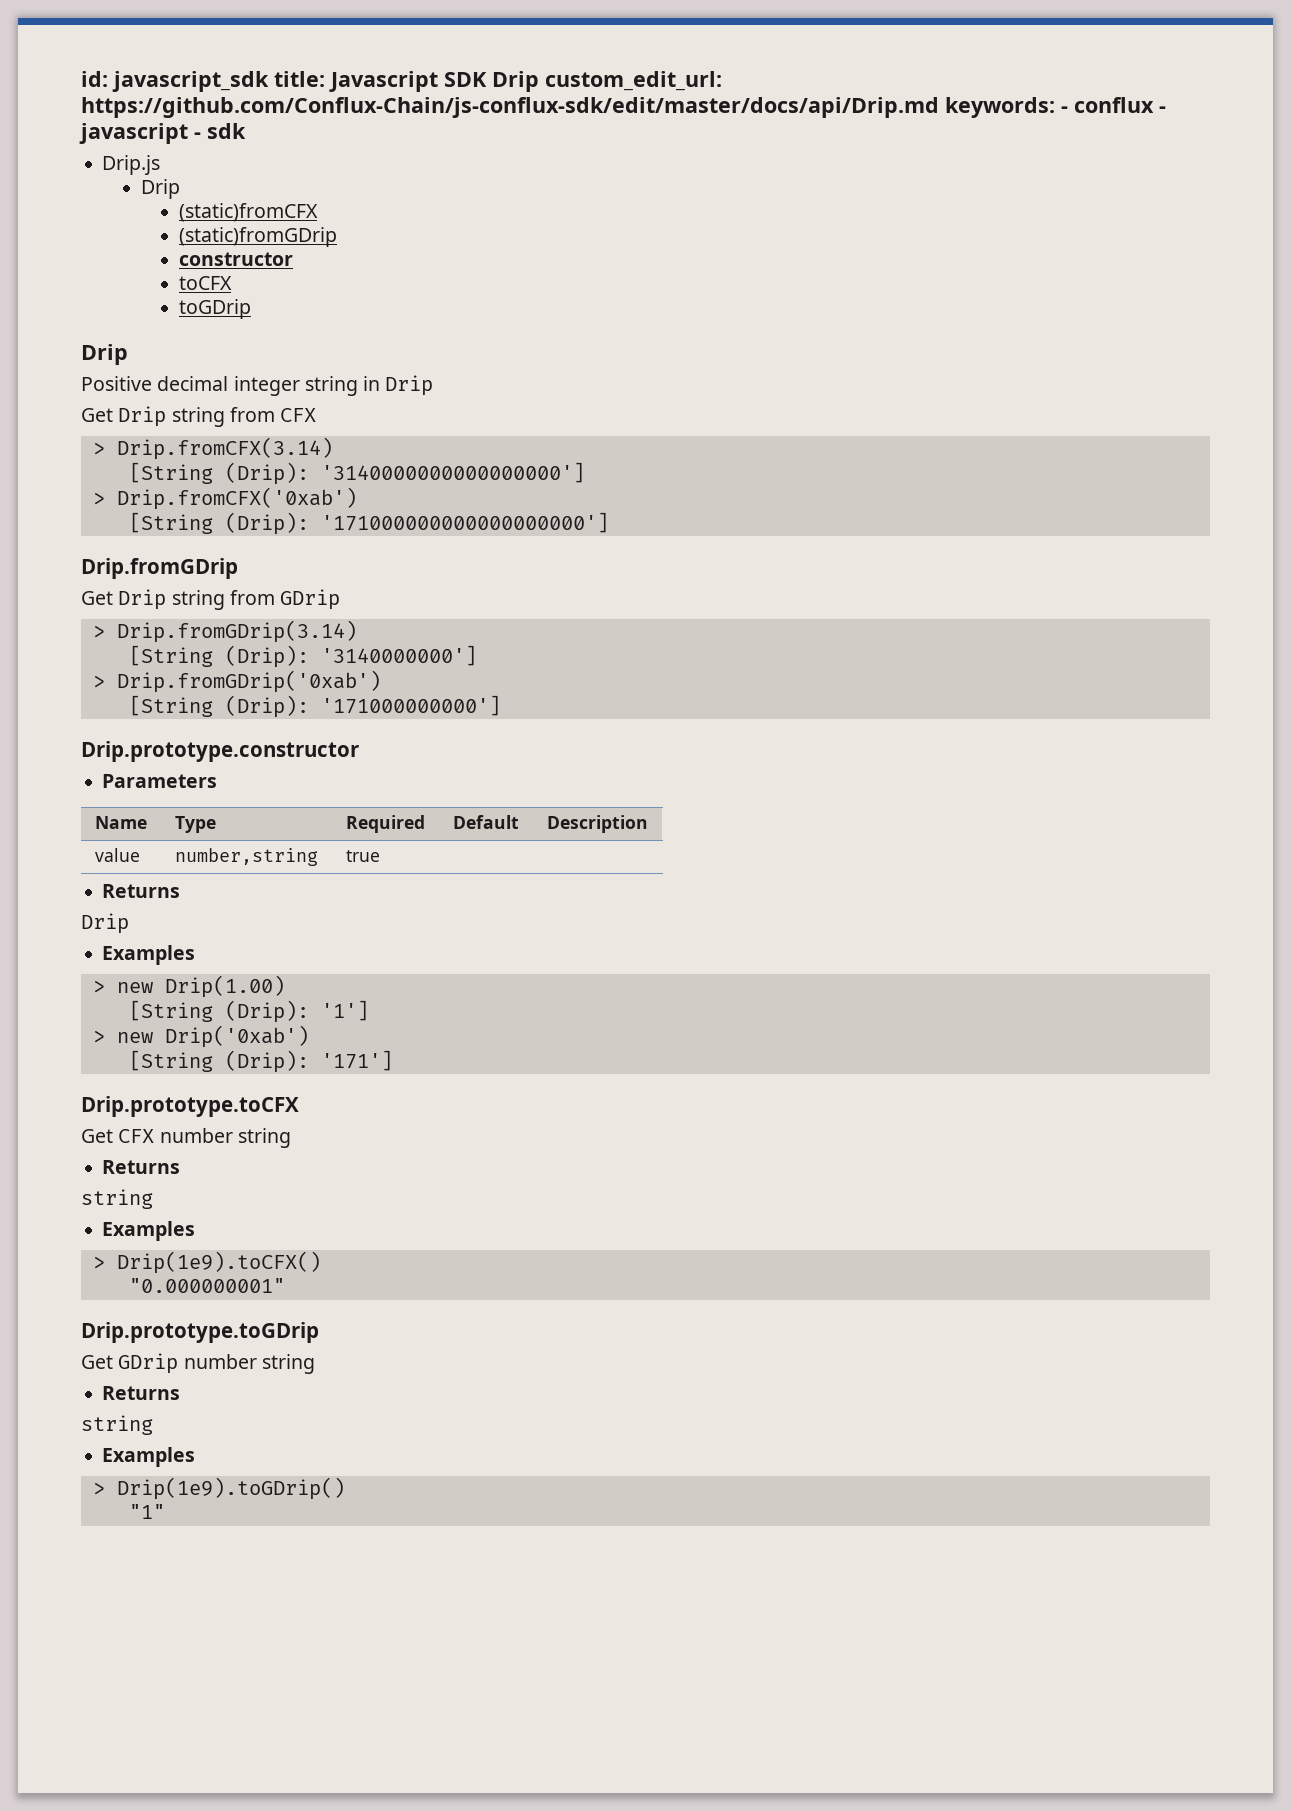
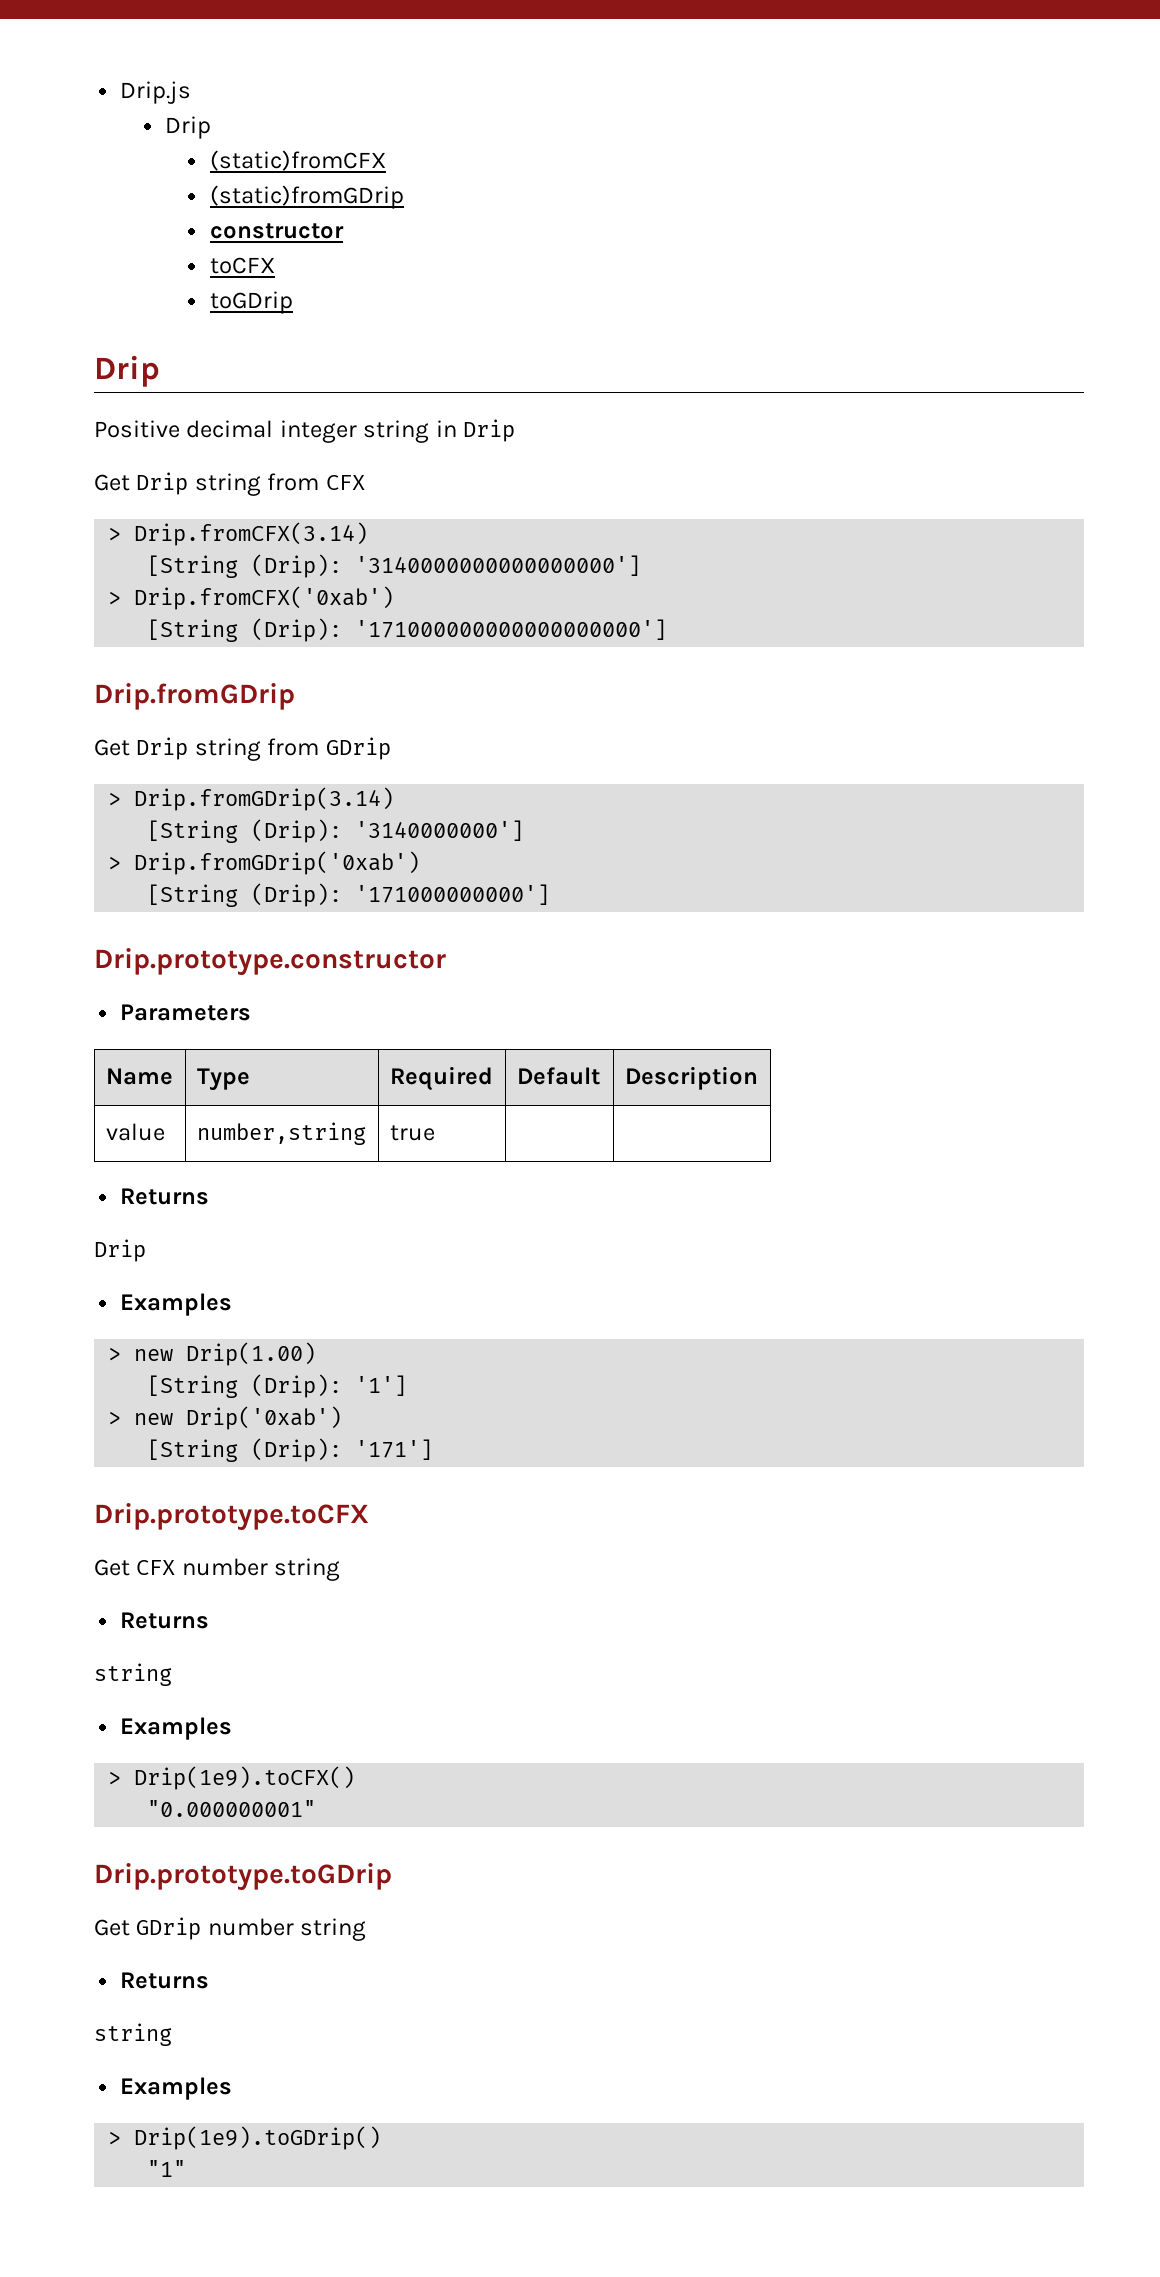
[81,71,722,92] [81,97,1166,118] [79,123,246,144] id: javascript_sdk title: Javascript SDK Drip custom_edit_url: https://github.com/Conflux-Chain/js-conflux-sdk/edit/master/docs/api/Drip.md keywords: - conflux - javascript - sdk // -> (120, 92) none

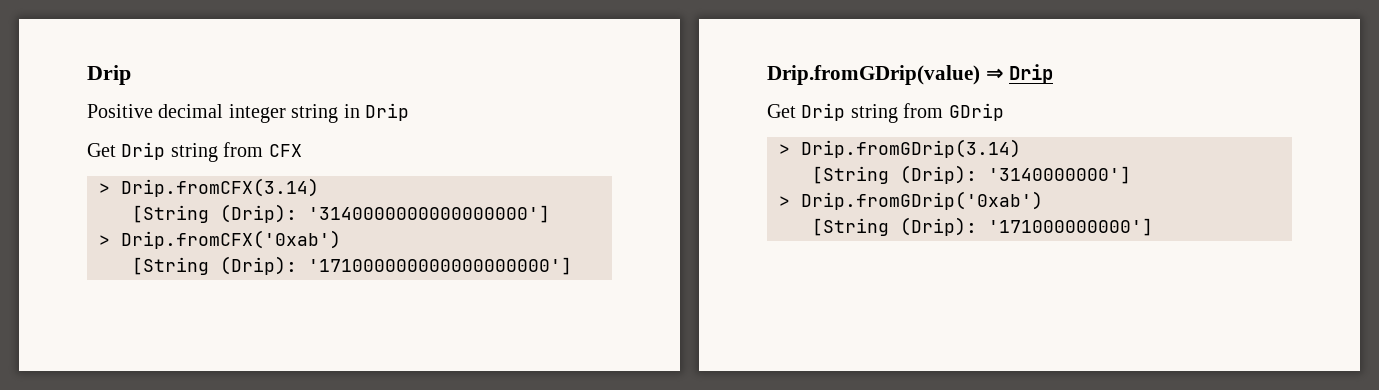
[120,81,192,104] [165,116,212,139] [209,150,386,171] [209,185,404,209] [209,223,344,239] [209,257,275,274] [209,291,293,314] Drip.js // Drip // (static)fromCFX // (static)fromGDrip // constructor // toCFX // toGDrip // -> (87, 75) none
[94,683,295,710] Drip.fromGDrip -> [767,64,1054,85] Drip.fromGDrip(value) ⇒ Drip
[94,948,446,976] [120,1004,252,1021] [105,1068,173,1085] [196,1068,250,1091] [389,1066,493,1091] [516,1067,600,1085] [624,1066,758,1090] [105,1123,165,1141] [196,1122,366,1145] [389,1125,435,1141] [120,1188,210,1205] [94,1239,146,1262] [120,1293,233,1316] [108,1342,317,1366] [147,1374,408,1398] [108,1406,343,1430] [147,1438,434,1462] [94,1503,369,1531] [94,1558,341,1581] [120,1612,210,1629] [94,1663,172,1686] [120,1717,233,1740] [108,1766,356,1790] [147,1800,317,1817] [94,1863,392,1891] [94,1917,367,1941] [120,1972,210,1989] [94,2023,172,2046] [120,2077,233,2100] [108,2126,382,2150] [147,2160,187,2177] // Drip.prototype.constructor // Parameters // Name | Type | Required | Default | Description // value | number,string | true | | // Returns // Drip // Examples // > new Drip(1.00) // [String (Drip): '1'] // > new Drip('0xab') // [String (Drip): '171'] // Drip.prototype.toCFX // Get CFX number string // Returns // string // Examples // > Drip(1e9).toCFX() // "0.000000001" // Drip.prototype.toGDrip // Get GDrip number string // Returns // string // Examples // > Drip(1e9).toGDrip() // "1" -> (1153, 227) none

